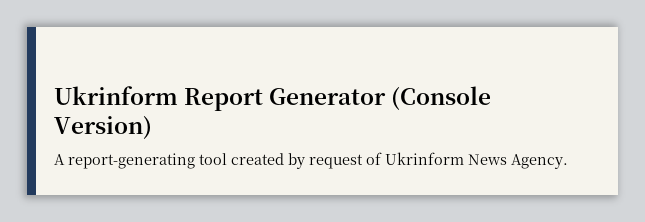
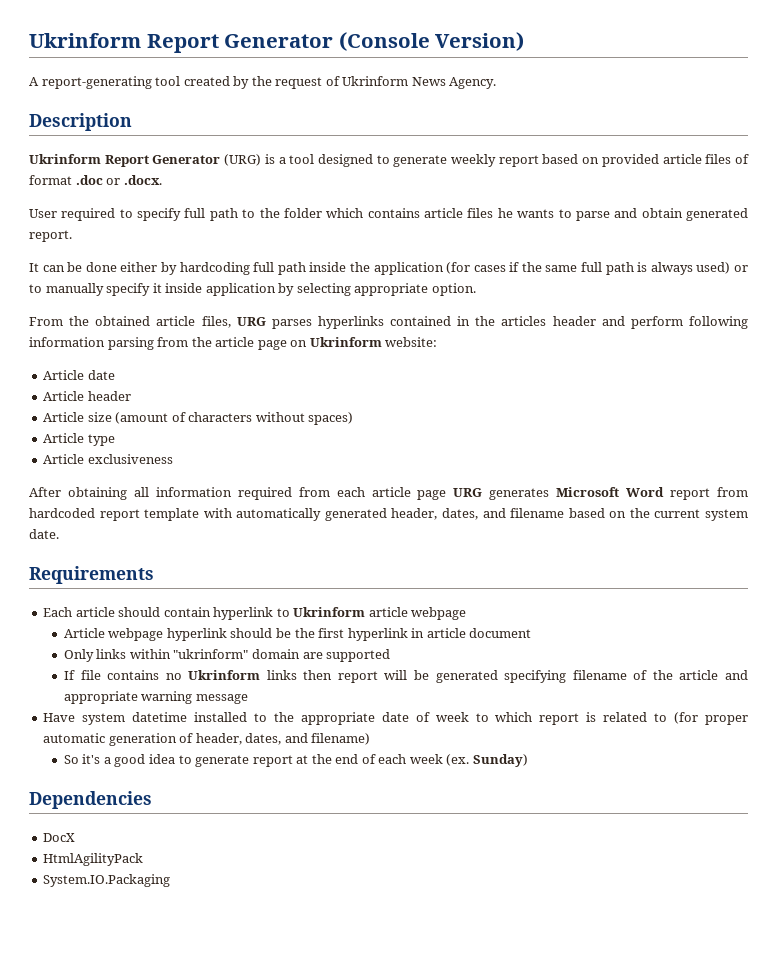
(305, 161) none -> [251,76,272,86] the
(568, 161) none -> [29,113,132,131] [29,154,750,167] [29,175,162,185] [29,208,748,221] [29,230,72,242] [29,262,749,275] [29,283,476,296] [29,316,748,329] [29,337,438,350] [43,370,115,380] [43,391,131,401] [43,412,354,425] [43,433,115,446] [43,454,173,464] [29,487,749,500] [29,508,748,521] [29,529,59,539] [29,566,154,584] [43,607,467,620] [63,628,532,641] [63,649,391,662] [63,670,749,683] [63,691,248,704] [43,712,748,725] [43,733,371,746] [63,754,528,767] [29,791,152,809] [43,833,76,842] [43,853,144,866] [43,874,171,887] // Description // Ukrinform Report Generator (URG) is a tool designed to generate weekly report based on provided article files of format .doc or .docx. // User required to specify full path to the folder which contains article files he wants to parse and obtain generated report. // It can be done either by hardcoding full path inside the application (for cases if the same full path is always used) or to manually specify it inside application by selecting appropriate option. // From the obtained article files, URG parses hyperlinks contained in the articles header and perform following information parsing from the article page on Ukrinform website: // Article date // Article header // Article size (amount of characters without spaces) // Article type // Article exclusiveness // After obtaining all information required from each article page URG generates Microsoft Word report from hardcoded report template with automatically generated header, dates, and filename based on the current system date. // Requirements // Each article should contain hyperlink to Ukrinform article webpage // Article webpage hyperlink should be the first hyperlink in article document // Only links within "ukrinform" domain are supported // If file contains no Ukrinform links then report will be generated specifying filename of the article and appropriate warning message // Have system datetime installed to the appropriate date of week to which report is related to (for proper automatic generation of header, dates, and filename) // So it's a good idea to generate report at the end of each week (ex. Sunday) // Dependencies // DocX // HtmlAgilityPack // System.IO.Packaging

